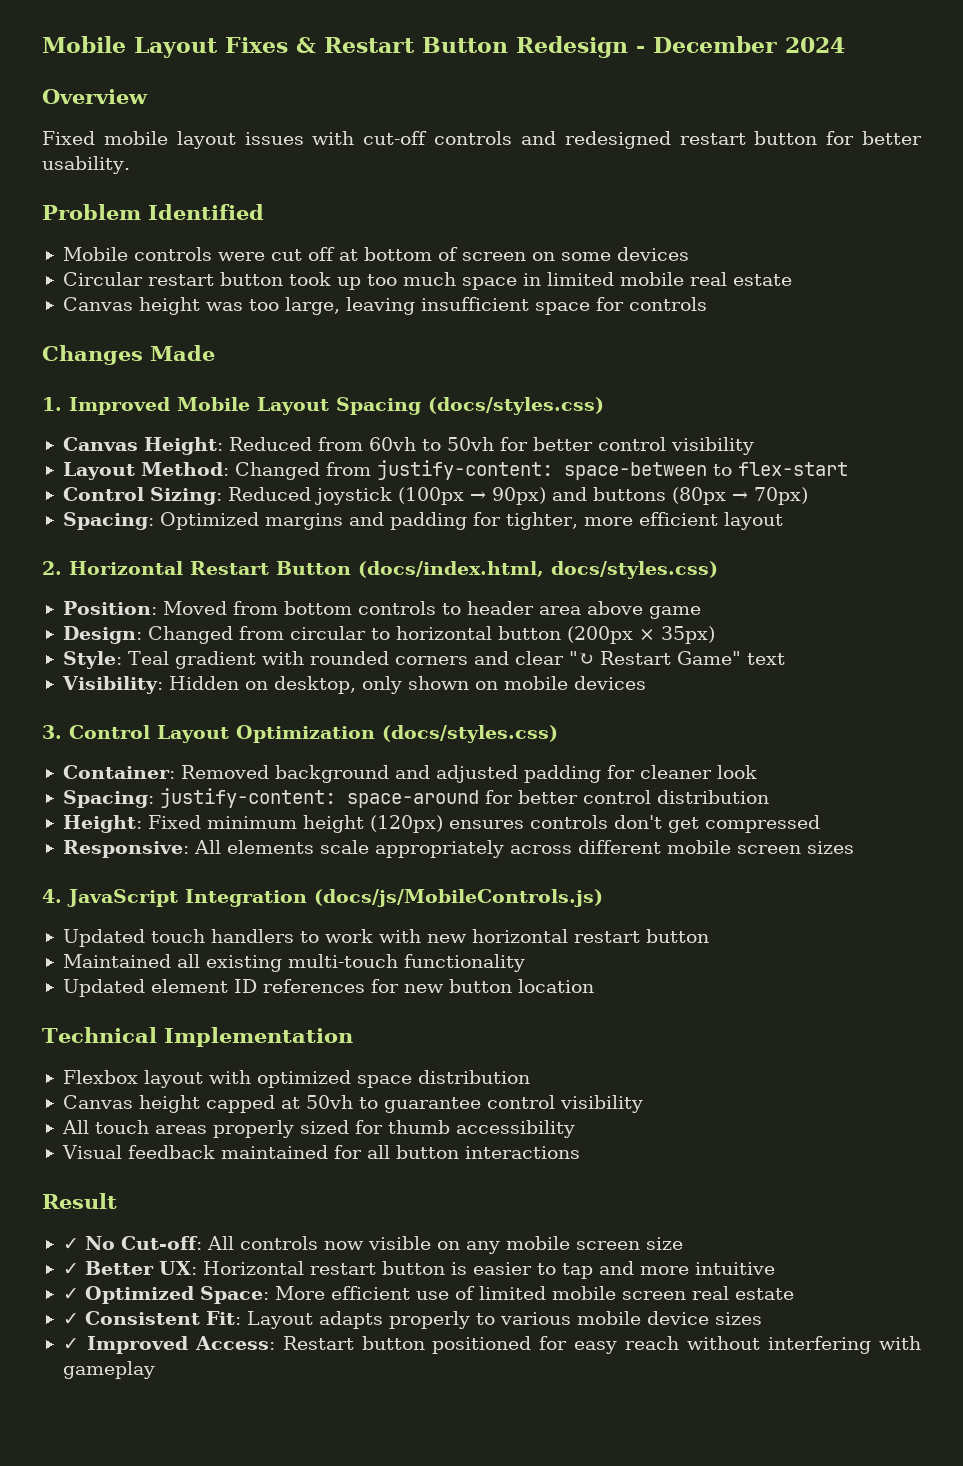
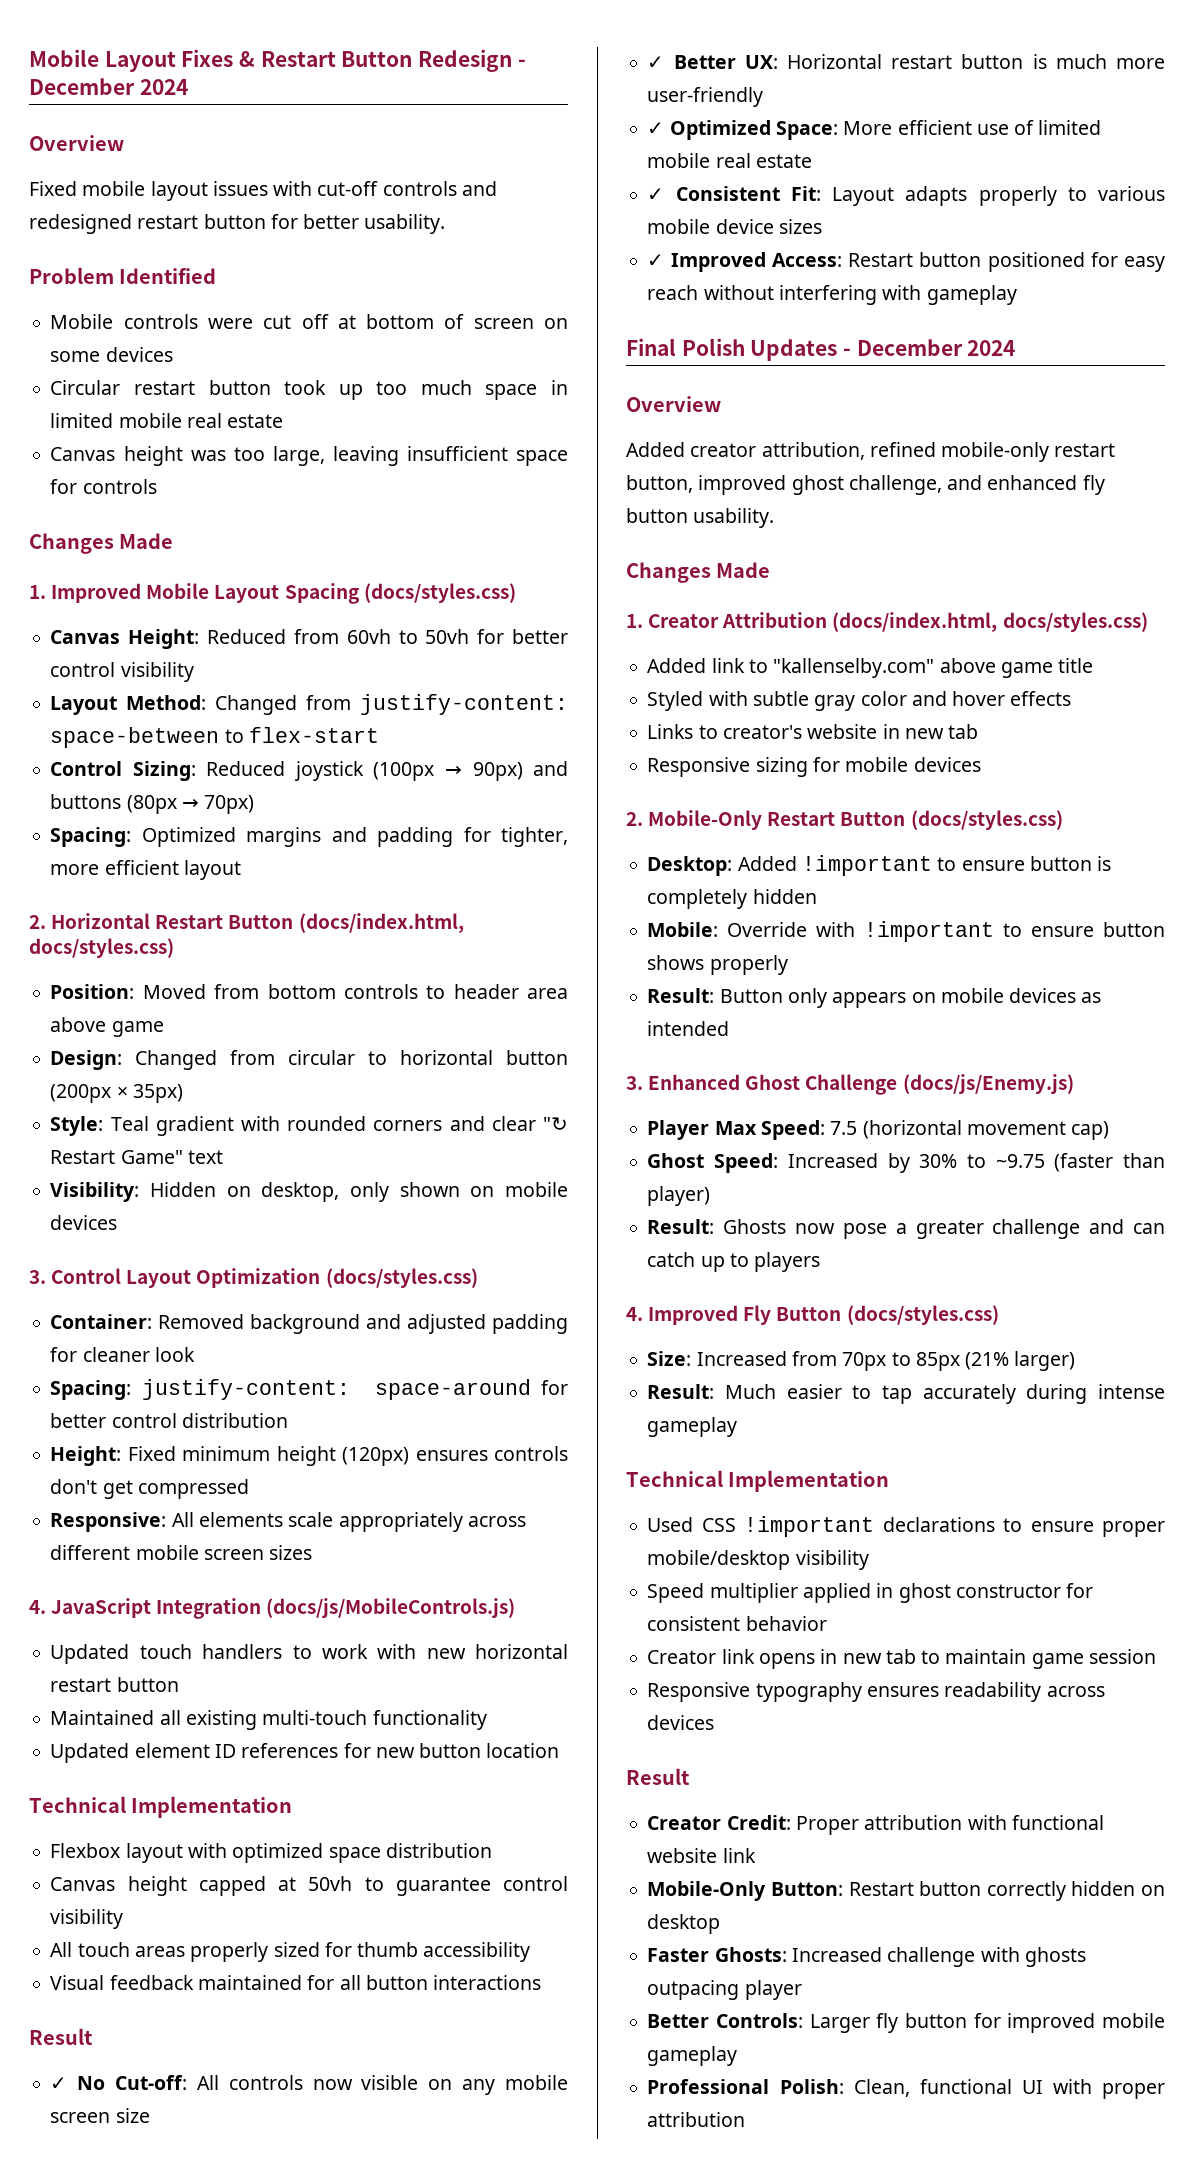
[472,1261,775,1279] easier to tap and more intuitive -> [1055,54,1165,69] [647,87,764,107] much more user-friendly
[621,1291,686,1300] screen -> (711, 160) none
(155, 1370) none -> [626,338,1016,361] [626,396,721,412] [626,442,1116,462] [626,475,1105,495] [626,508,775,528] [626,562,771,583] [626,612,1148,632] [647,658,1094,678] [647,691,1072,711] [647,724,979,739] [647,757,981,777] [626,810,1063,830] [647,855,1112,876] [647,889,817,909] [647,921,1165,942] [647,955,788,975] [647,988,1102,1008] [647,1021,730,1036] [626,1074,1074,1095] [647,1120,1110,1140] [647,1153,1165,1173] [647,1186,711,1206] [647,1219,1165,1239] [647,1252,821,1272] [626,1305,999,1325] [647,1351,1076,1371] [647,1384,1165,1404] [647,1417,738,1437] [626,1470,890,1492] [647,1516,1165,1537] [647,1550,869,1570] [647,1583,1094,1603] [647,1616,827,1631] [647,1649,1156,1669] [647,1682,1105,1702] [647,1715,715,1730] [626,1768,690,1785] [647,1815,1104,1835] [647,1848,756,1863] [647,1881,1165,1901] [647,1914,721,1934] [647,1947,1086,1967] [647,1980,802,2000] [647,2013,1165,2033] [647,2046,738,2066] [647,2079,1165,2099] [647,2112,746,2127] // Final Polish Updates - December 2024 // Overview // Added creator attribution, refined mobile-only restart button, improved ghost challenge, and enhanced fly button usability. // Changes Made // 1. Creator Attribution (docs/index.html, docs/styles.css) // Added link to "kallenselby.com" above game title // Styled with subtle gray color and hover effects // Links to creator's website in new tab // Responsive sizing for mobile devices // 2. Mobile-Only Restart Button (docs/styles.css) // Desktop: Added !important to ensure button is completely hidden // Mobile: Override with !important to ensure button shows properly // Result: Button only appears on mobile devices as intended // 3. Enhanced Ghost Challenge (docs/js/Enemy.js) // Player Max Speed: 7.5 (horizontal movement cap) // Ghost Speed: Increased by 30% to ~9.75 (faster than player) // Result: Ghosts now pose a greater challenge and can catch up to players // 4. Improved Fly Button (docs/styles.css) // Size: Increased from 70px to 85px (21% larger) // Result: Much easier to tap accurately during intense gameplay // Technical Implementation // Used CSS !important declarations to ensure proper mobile/desktop visibility // Speed multiplier applied in ghost constructor for consistent behavior // Creator link opens in new tab to maintain game session // Responsive typography ensures readability across devices // Result // Creator Credit: Proper attribution with functional website link // Mobile-Only Button: Restart button correctly hidden on desktop // Faster Ghosts: Increased challenge with ghosts outpacing player // Better Controls: Larger fly button for improved mobile gameplay // Professional Polish: Clean, functional UI with proper attribution

